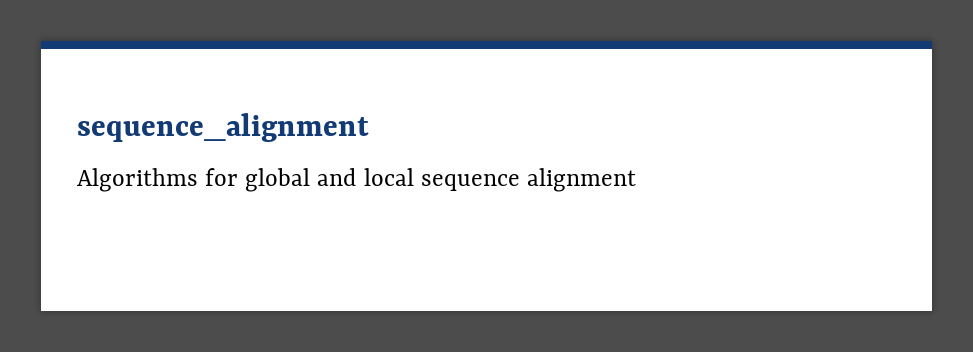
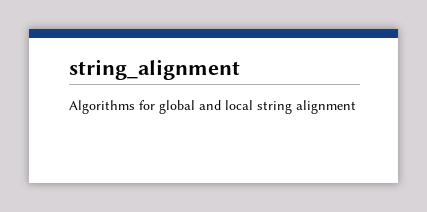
[77,113,369,142] sequence_alignment -> [69,59,240,80] string_alignment
[420,174,520,191] sequence -> [257,101,292,114] string

